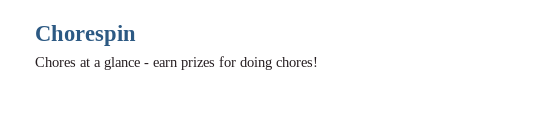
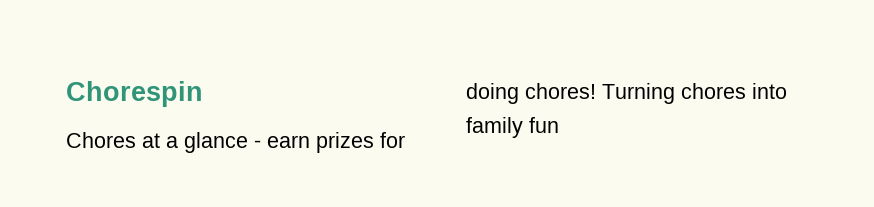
(318, 62) none -> [602,83,787,104] [466,117,559,138] Turning chores into family fun

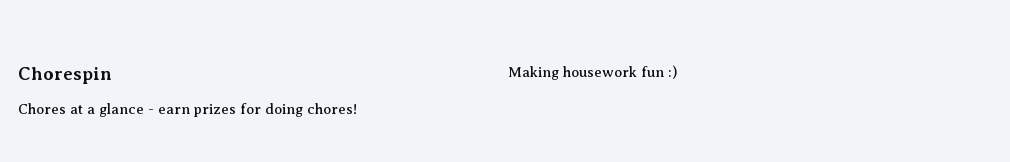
[602,83,787,104] [466,117,559,138] Turning chores into family fun -> [508,65,677,80] // Making housework fun :)

